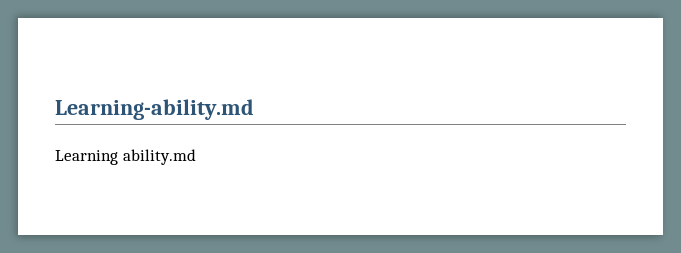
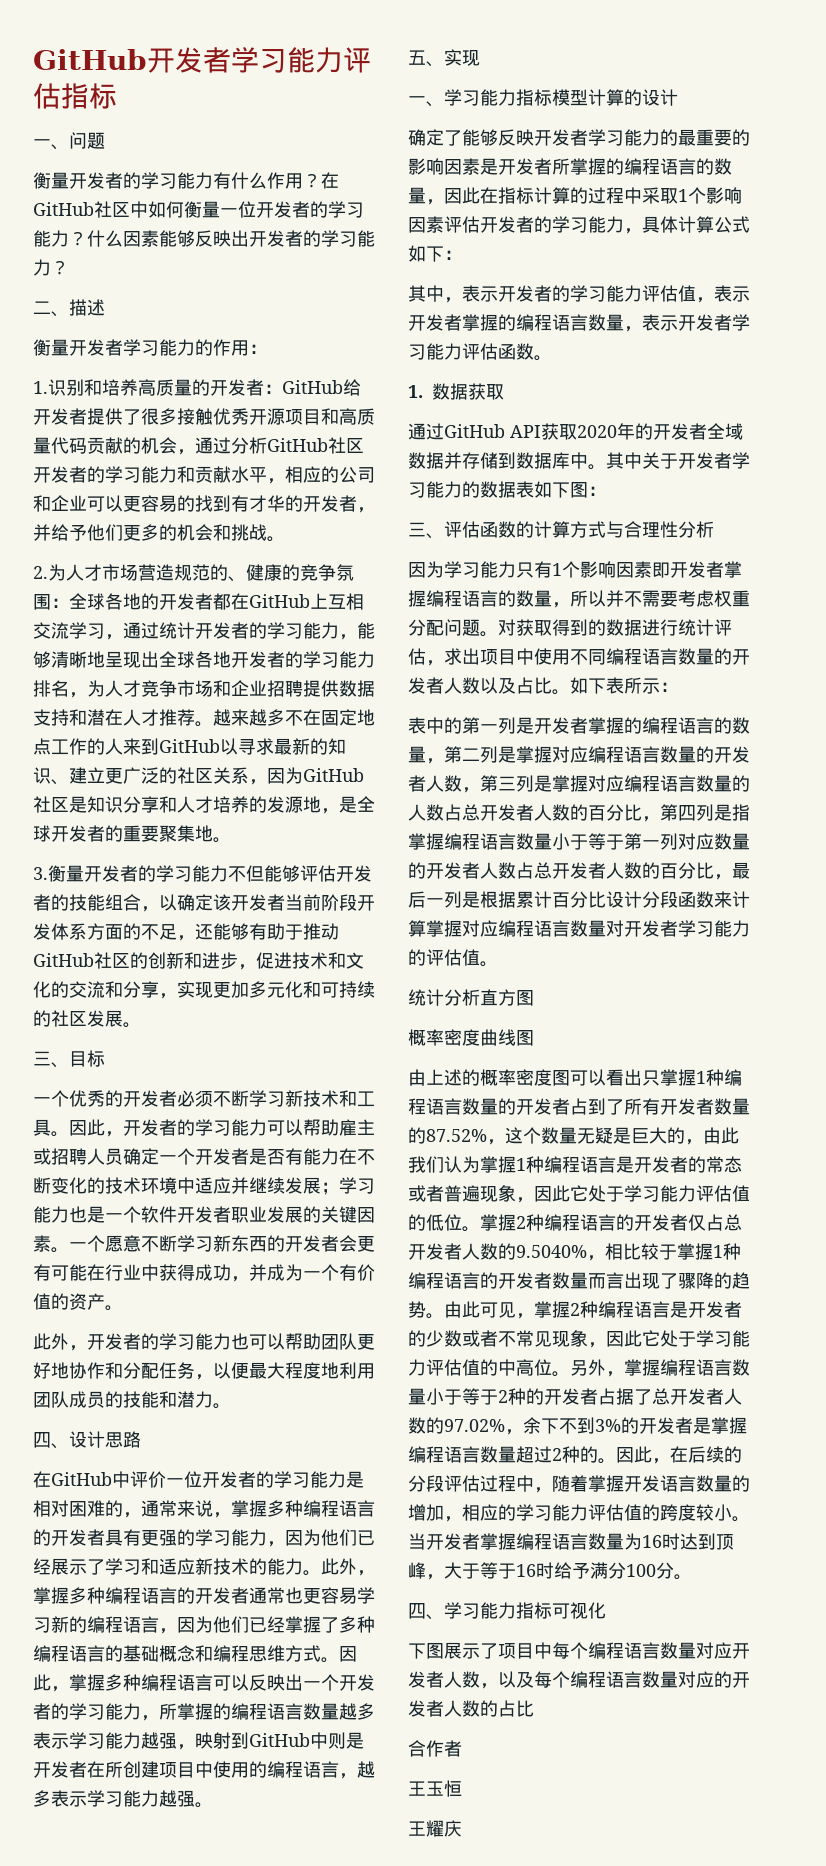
[55,99,254,120] [55,149,196,165] Learning-ability.md // Learning ability.md -> [33,47,371,73] [33,83,117,109] [33,132,105,150] [33,172,339,189] [33,201,364,218] [33,230,375,247] [33,259,69,276] [33,299,105,317] [33,339,267,356] [33,379,361,396] [33,408,375,425] [33,437,364,455] [33,466,375,484] [33,495,375,513] [33,524,285,542] [33,564,354,582] [33,593,364,610] [33,622,375,640] [33,651,375,668] [33,680,375,698] [33,709,375,727] [33,738,346,755] [33,767,364,785] [33,796,375,814] [33,825,231,843] [33,865,372,882] [33,894,375,912] [33,923,339,941] [33,952,364,970] [33,981,375,999] [33,1010,141,1028] [33,1050,105,1068] [33,1090,375,1107] [33,1119,375,1137] [33,1148,375,1165] [33,1177,375,1195] [33,1206,375,1223] [33,1235,375,1253] [33,1264,375,1282] [33,1293,123,1311] [33,1333,375,1351] [33,1362,375,1380] [33,1391,231,1409] [33,1431,141,1449] [33,1471,364,1488] [33,1500,375,1518] [33,1529,375,1547] [33,1558,375,1576] [33,1587,375,1604] [33,1616,375,1634] [33,1645,357,1663] [33,1674,375,1692] [33,1703,375,1721] [33,1732,364,1750] [33,1761,375,1779] [33,1790,213,1808] [408,49,480,67] [408,89,678,107] [408,129,750,146] [408,158,732,175] [408,187,742,205] [408,216,750,234] [408,245,462,262] [408,285,750,303] [408,314,750,332] [408,343,552,361] [408,383,505,400] [408,423,743,440] [408,452,750,470] [408,481,606,498] [408,521,714,539] [408,561,742,578] [408,590,750,608] [408,619,732,637] [408,648,750,666] [408,677,678,695] [408,717,750,734] [408,746,750,764] [408,775,750,793] [408,804,750,822] [408,833,750,850] [408,862,750,880] [408,891,750,908] [408,920,750,937] [408,949,498,967] [408,989,534,1006] [408,1029,534,1046] [408,1069,742,1086] [408,1098,750,1115] [408,1127,739,1145] [408,1156,742,1173] [408,1185,750,1203] [408,1214,742,1232] [408,1243,741,1261] [408,1272,750,1289] [408,1301,742,1319] [408,1330,750,1348] [408,1359,750,1377] [408,1388,742,1405] [408,1417,747,1435] [408,1446,742,1464] [408,1475,750,1493] [408,1504,750,1522] [408,1533,734,1550] [408,1562,692,1580] [408,1602,606,1620] [408,1642,750,1659] [408,1671,750,1689] [408,1700,534,1717] [408,1740,462,1757] [408,1780,462,1797] [408,1820,462,1837] GitHub开发者学习能力评估指标 // 一、问题 // 衡量开发者的学习能力有什么作用？在GitHub社区中如何衡量一位开发者的学习能力？什么因素能够反映出开发者的学习能力？ // 二、描述 // 衡量开发者学习能力的作用： // 1.识别和培养高质量的开发者：GitHub给开发者提供了很多接触优秀开源项目和高质量代码贡献的机会，通过分析GitHub社区开发者的学习能力和贡献水平，相应的公司和企业可以更容易的找到有才华的开发者，并给予他们更多的机会和挑战。 // 2.为人才市场营造规范的、健康的竞争氛围：全球各地的开发者都在GitHub上互相交流学习，通过统计开发者的学习能力，能够清晰地呈现出全球各地开发者的学习能力排名，为人才竞争市场和企业招聘提供数据支持和潜在人才推荐。越来越多不在固定地点工作的人来到GitHub以寻求最新的知识、建立更广泛的社区关系，因为GitHub社区是知识分享和人才培养的发源地，是全球开发者的重要聚集地。 // 3.衡量开发者的学习能力不但能够评估开发者的技能组合，以确定该开发者当前阶段开发体系方面的不足，还能够有助于推动GitHub社区的创新和进步，促进技术和文化的交流和分享，实现更加多元化和可持续的社区发展。 // 三、目标 // 一个优秀的开发者必须不断学习新技术和工具。因此，开发者的学习能力可以帮助雇主或招聘人员确定一个开发者是否有能力在不断变化的技术环境中适应并继续发展；学习能力也是一个软件开发者职业发展的关键因素。一个愿意不断学习新东西的开发者会更有可能在行业中获得成功，并成为一个有价值的资产。 // 此外，开发者的学习能力也可以帮助团队更好地协作和分配任务，以便最大程度地利用团队成员的技能和潜力。 // 四、设计思路 // 在GitHub中评价一位开发者的学习能力是相对困难的，通常来说，掌握多种编程语言的开发者具有更强的学习能力，因为他们已经展示了学习和适应新技术的能力。此外，掌握多种编程语言的开发者通常也更容易学习新的编程语言，因为他们已经掌握了多种编程语言的基础概念和编程思维方式。因此，掌握多种编程语言可以反映出一个开发者的学习能力，所掌握的编程语言数量越多表示学习能力越强，映射到GitHub中则是开发者在所创建项目中使用的编程语言，越多表示学习能力越强。 // 五、实现 // 一、学习能力指标模型计算的设计 // 确定了能够反映开发者学习能力的最重要的影响因素是开发者所掌握的编程语言的数量，因此在指标计算的过程中采取1个影响因素评估开发者的学习能力，具体计算公式如下： // 其中，表示开发者的学习能力评估值，表示开发者掌握的编程语言数量，表示开发者学习能力评估函数。 // 1.数据获取 // 通过GitHub API获取2020年的开发者全域数据并存储到数据库中。其中关于开发者学习能力的数据表如下图： // 三、评估函数的计算方式与合理性分析 // 因为学习能力只有1个影响因素即开发者掌握编程语言的数量，所以并不需要考虑权重分配问题。对获取得到的数据进行统计评估，求出项目中使用不同编程语言数量的开发者人数以及占比。如下表所示： // 表中的第一列是开发者掌握的编程语言的数量，第二列是掌握对应编程语言数量的开发者人数，第三列是掌握对应编程语言数量的人数占总开发者人数的百分比，第四列是指掌握编程语言数量小于等于第一列对应数量的开发者人数占总开发者人数的百分比，最后一列是根据累计百分比设计分段函数来计算掌握对应编程语言数量对开发者学习能力的评估值。 // 统计分析直方图 // 概率密度曲线图 // 由上述的概率密度图可以看出只掌握1种编程语言数量的开发者占到了所有开发者数量的87.52%，这个数量无疑是巨大的，由此我们认为掌握1种编程语言是开发者的常态或者普遍现象，因此它处于学习能力评估值的低位。掌握2种编程语言的开发者仅占总开发者人数的9.5040%，相比较于掌握1种编程语言的开发者数量而言出现了骤降的趋势。由此可见，掌握2种编程语言是开发者的少数或者不常见现象，因此它处于学习能力评估值的中高位。另外，掌握编程语言数量小于等于2种的开发者占据了总开发者人数的97.02%，余下不到3%的开发者是掌握编程语言数量超过2种的。因此，在后续的分段评估过程中，随着掌握开发语言数量的增加，相应的学习能力评估值的跨度较小。当开发者掌握编程语言数量为16时达到顶峰，大于等于16时给予满分100分。 // 四、学习能力指标可视化 // 下图展示了项目中每个编程语言数量对应开发者人数，以及每个编程语言数量对应的开发者人数的占比 // 合作者 // 王玉恒 // 王耀庆

